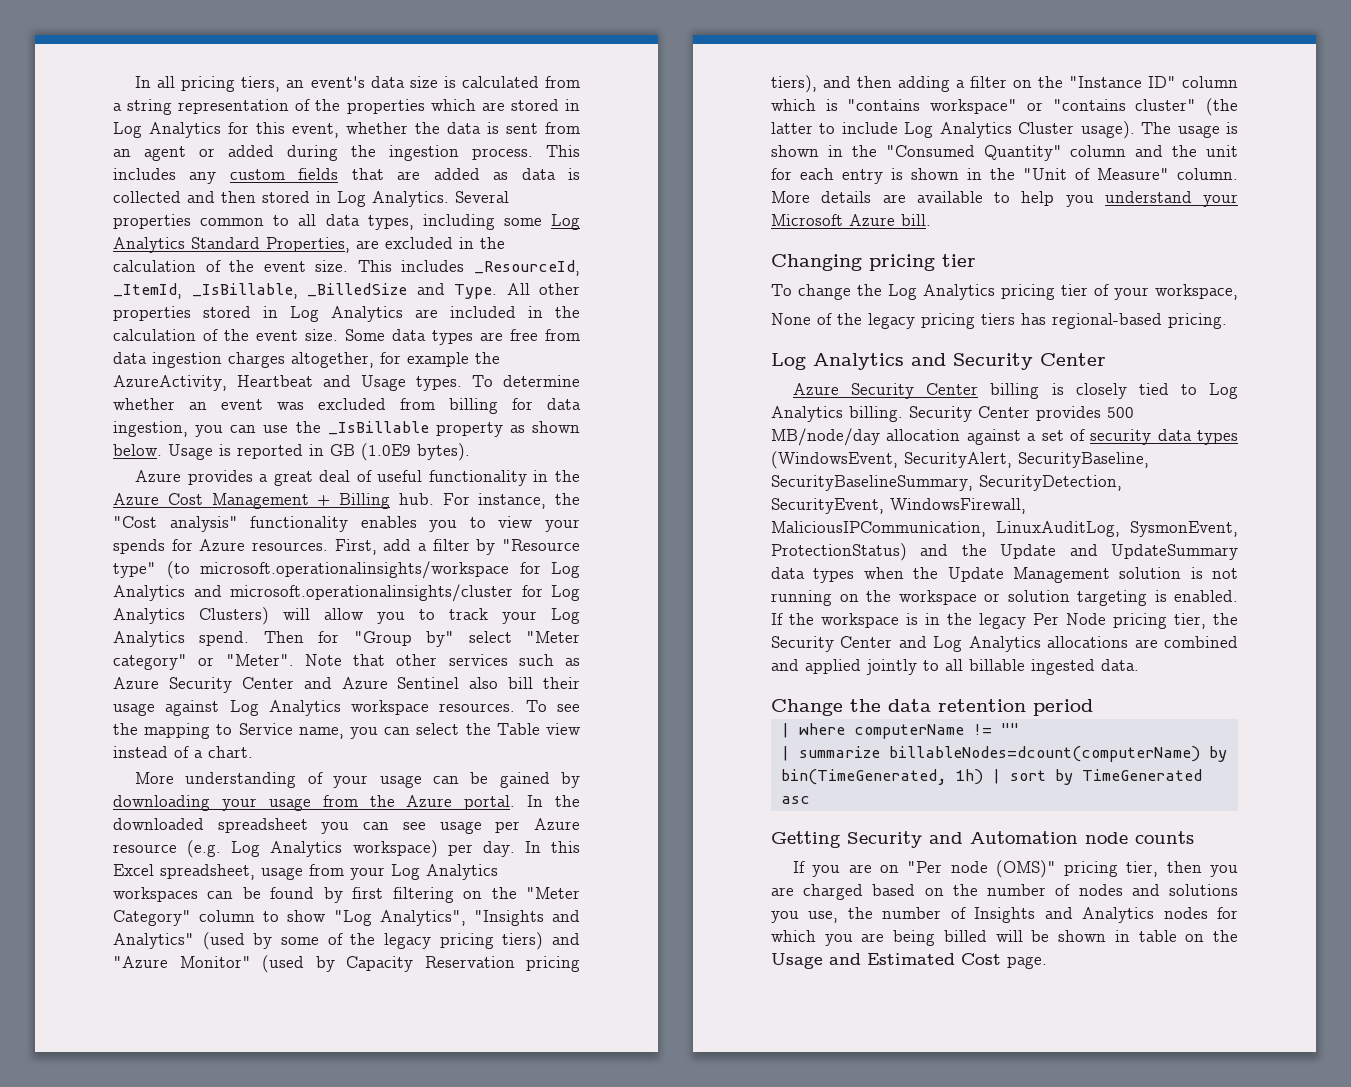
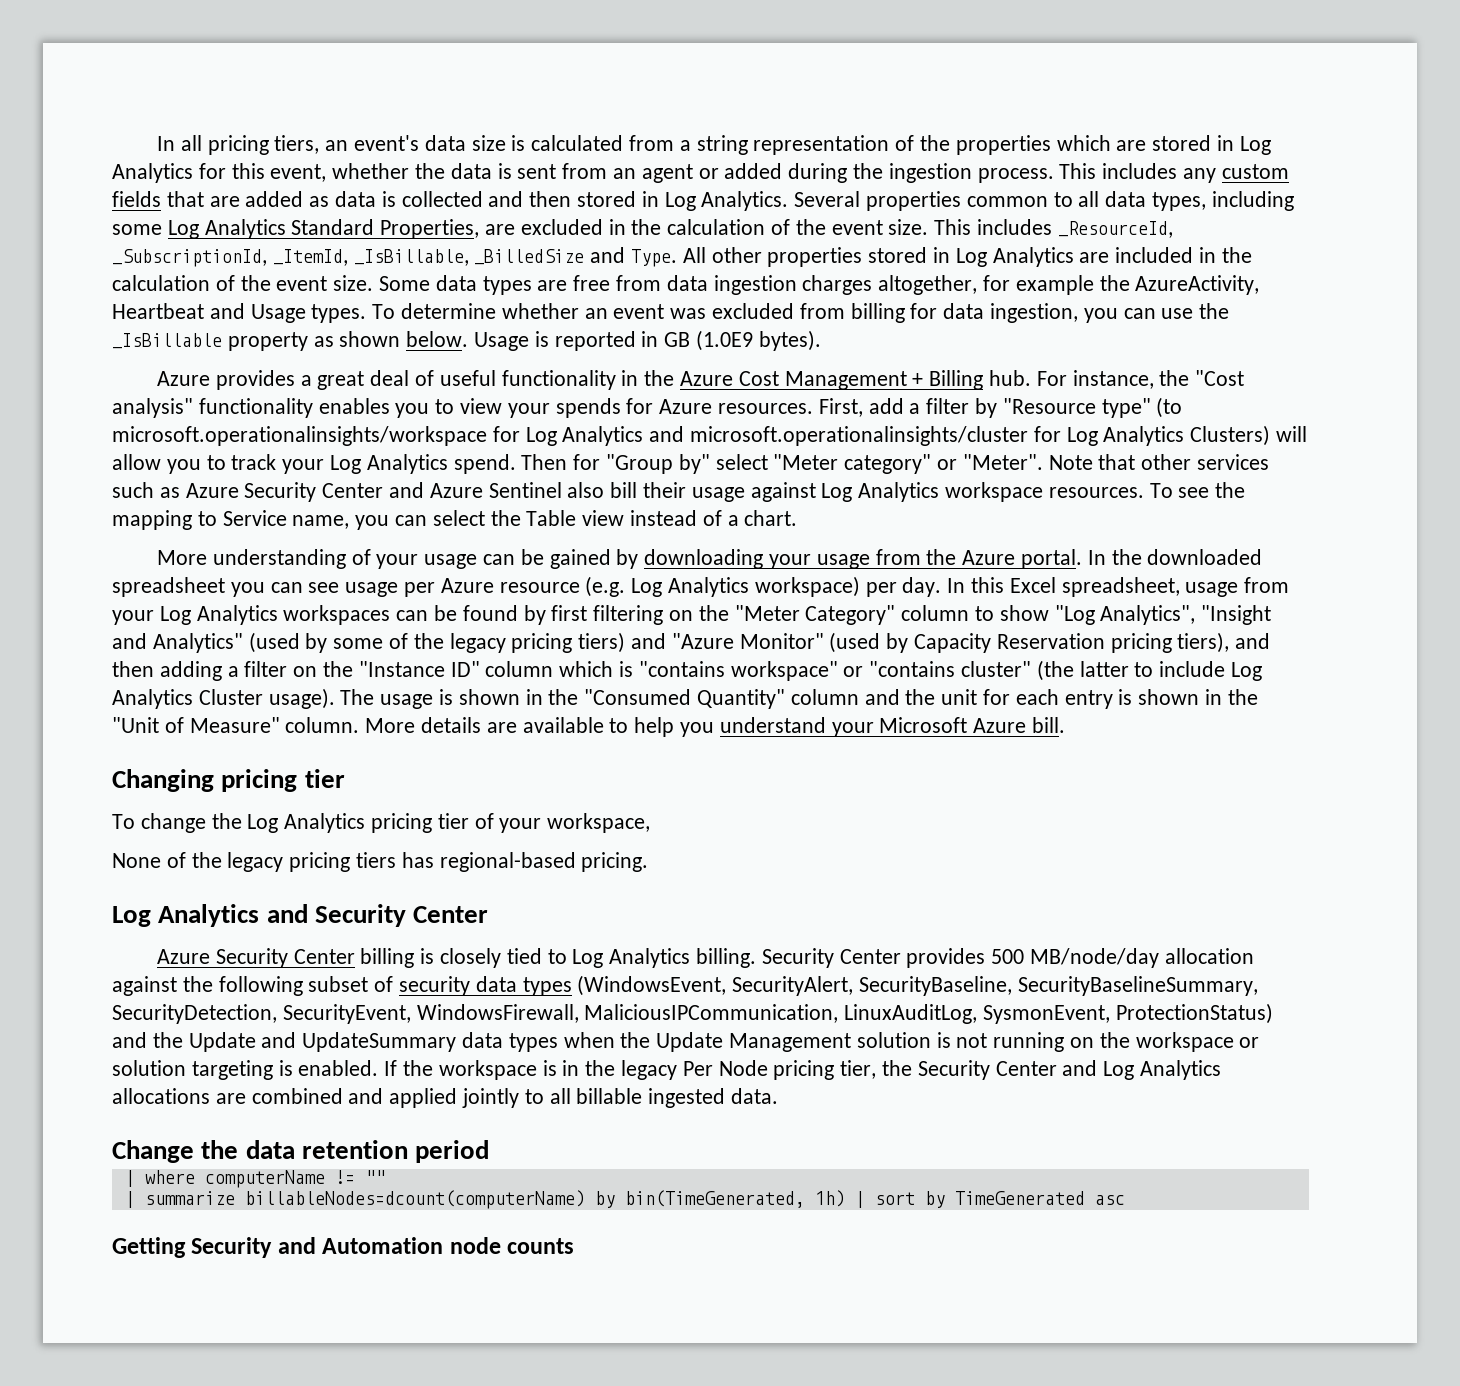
(580, 268) none -> [112,249,267,267] _SubscriptionId,
[473,910,544,926] "Insights -> [1201,605,1272,625] "Insight
[1027,430,1064,441] a set -> [182,976,369,996] the following subset
[793,860,1238,878] [771,884,1238,900] [771,907,1238,923] [771,930,1238,946] [771,953,1047,969] // If you are on "Per node (OMS)" pricing tier, then you are charged based on the number of nodes and solutions you use, the number of Insights and Analytics nodes for which you are being billed will be shown in table on the Usage and Estimated Cost page. -> (575, 1246) none

